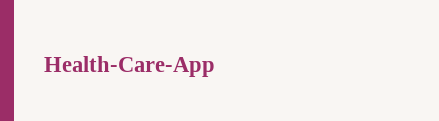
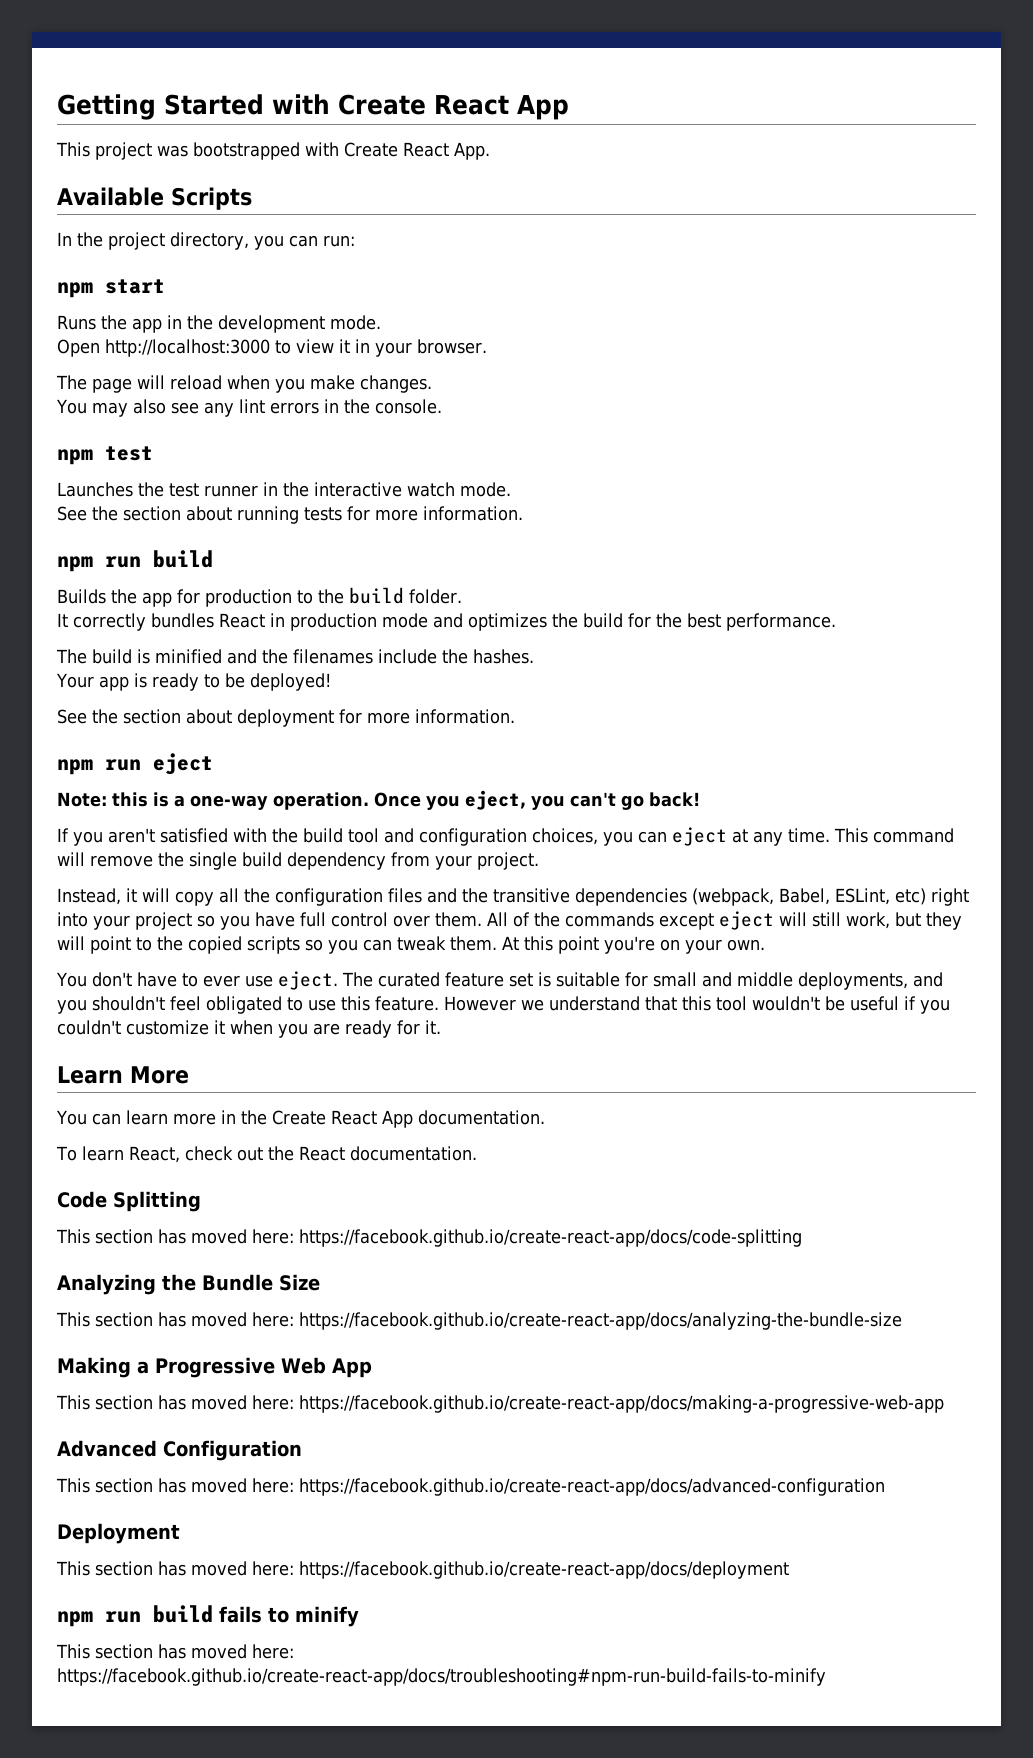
[44,56,215,77] Health-Care-App -> [57,94,569,120] [56,142,490,160] [57,187,252,210] [57,232,355,250] [57,279,165,298] [57,315,381,333] [57,339,487,357] [56,375,432,393] [56,399,442,417] [57,446,153,465] [57,482,511,497] [57,506,523,524] [57,550,213,572] [57,587,462,607] [57,613,836,631] [56,649,534,664] [56,673,331,691] [57,709,515,727] [57,753,213,775] [57,790,700,810] [57,827,954,846] [57,852,539,870] [57,888,969,906] [57,911,962,930] [57,936,765,954] [56,971,943,990] [57,996,950,1014] [57,1020,441,1038] [57,1066,189,1084] [56,1110,545,1128] [56,1146,477,1163] [57,1191,201,1212] [56,1229,802,1247] [57,1274,320,1295] [56,1312,902,1330] [57,1357,372,1378] [56,1395,944,1413] [57,1440,302,1461] [56,1478,885,1496] [57,1523,180,1544] [56,1561,789,1579] [57,1605,359,1627] [56,1644,294,1659] [57,1668,826,1686] Getting Started with Create React App // This project was bootstrapped with Create React App. // Available Scripts // In the project directory, you can run: // npm start // Runs the app in the development mode. // Open http://localhost:3000 to view it in your browser. // The page will reload when you make changes. // You may also see any lint errors in the console. // npm test // Launches the test runner in the interactive watch mode. // See the section about running tests for more information. // npm run build // Builds the app for production to the build folder. // It correctly bundles React in production mode and optimizes the build for the best performance. // The build is minified and the filenames include the hashes. // Your app is ready to be deployed! // See the section about deployment for more information. // npm run eject // Note: this is a one-way operation. Once you eject, you can't go back! // If you aren't satisfied with the build tool and configuration choices, you can eject at any time. This command will remove the single build dependency from your project. // Instead, it will copy all the configuration files and the transitive dependencies (webpack, Babel, ESLint, etc) right into your project so you have full control over them. All of the commands except eject will still work, but they will point to the copied scripts so you can tweak them. At this point you're on your own. // You don't have to ever use eject. The curated feature set is suitable for small and middle deployments, and you shouldn't feel obligated to use this feature. However we understand that this tool wouldn't be useful if you couldn't customize it when you are ready for it. // Learn More // You can learn more in the Create React App documentation. // To learn React, check out the React documentation. // Code Splitting // This section has moved here: https://facebook.github.io/create-react-app/docs/code-splitting // Analyzing the Bundle Size // This section has moved here: https://facebook.github.io/create-react-app/docs/analyzing-the-bundle-size // Making a Progressive Web App // This section has moved here: https://facebook.github.io/create-react-app/docs/making-a-progressive-web-app // Advanced Configuration // This section has moved here: https://facebook.github.io/create-react-app/docs/advanced-configuration // Deployment // This section has moved here: https://facebook.github.io/create-react-app/docs/deployment // npm run build fails to minify // This section has moved here: https://facebook.github.io/create-react-app/docs/troubleshooting#npm-run-build-fails-to-minify

